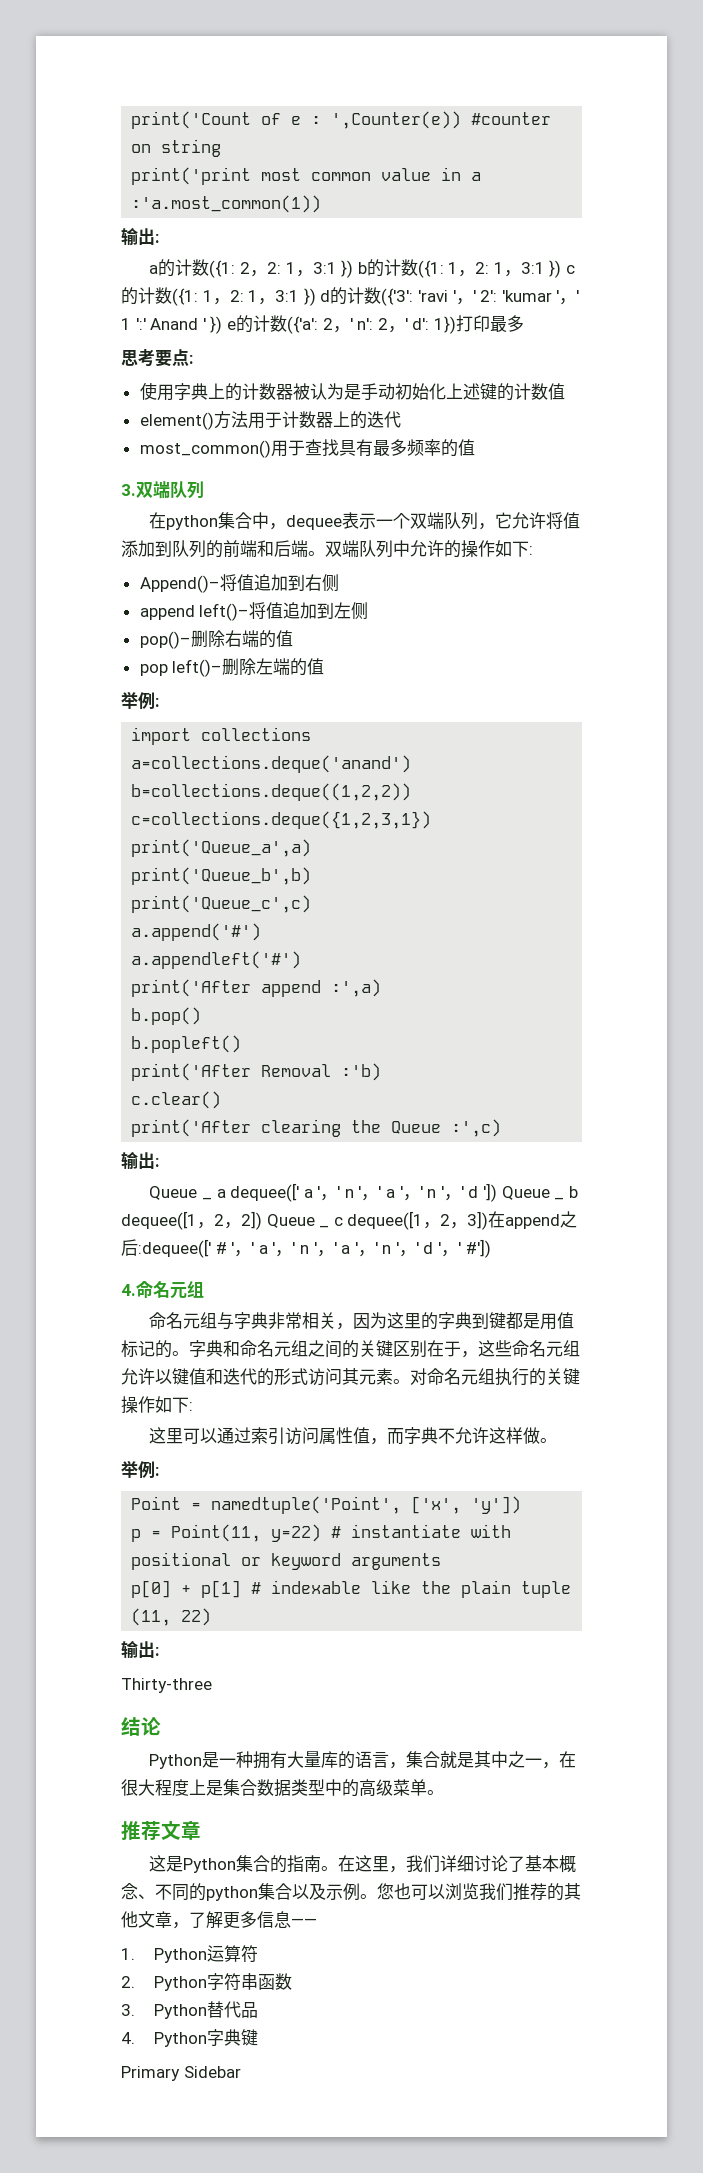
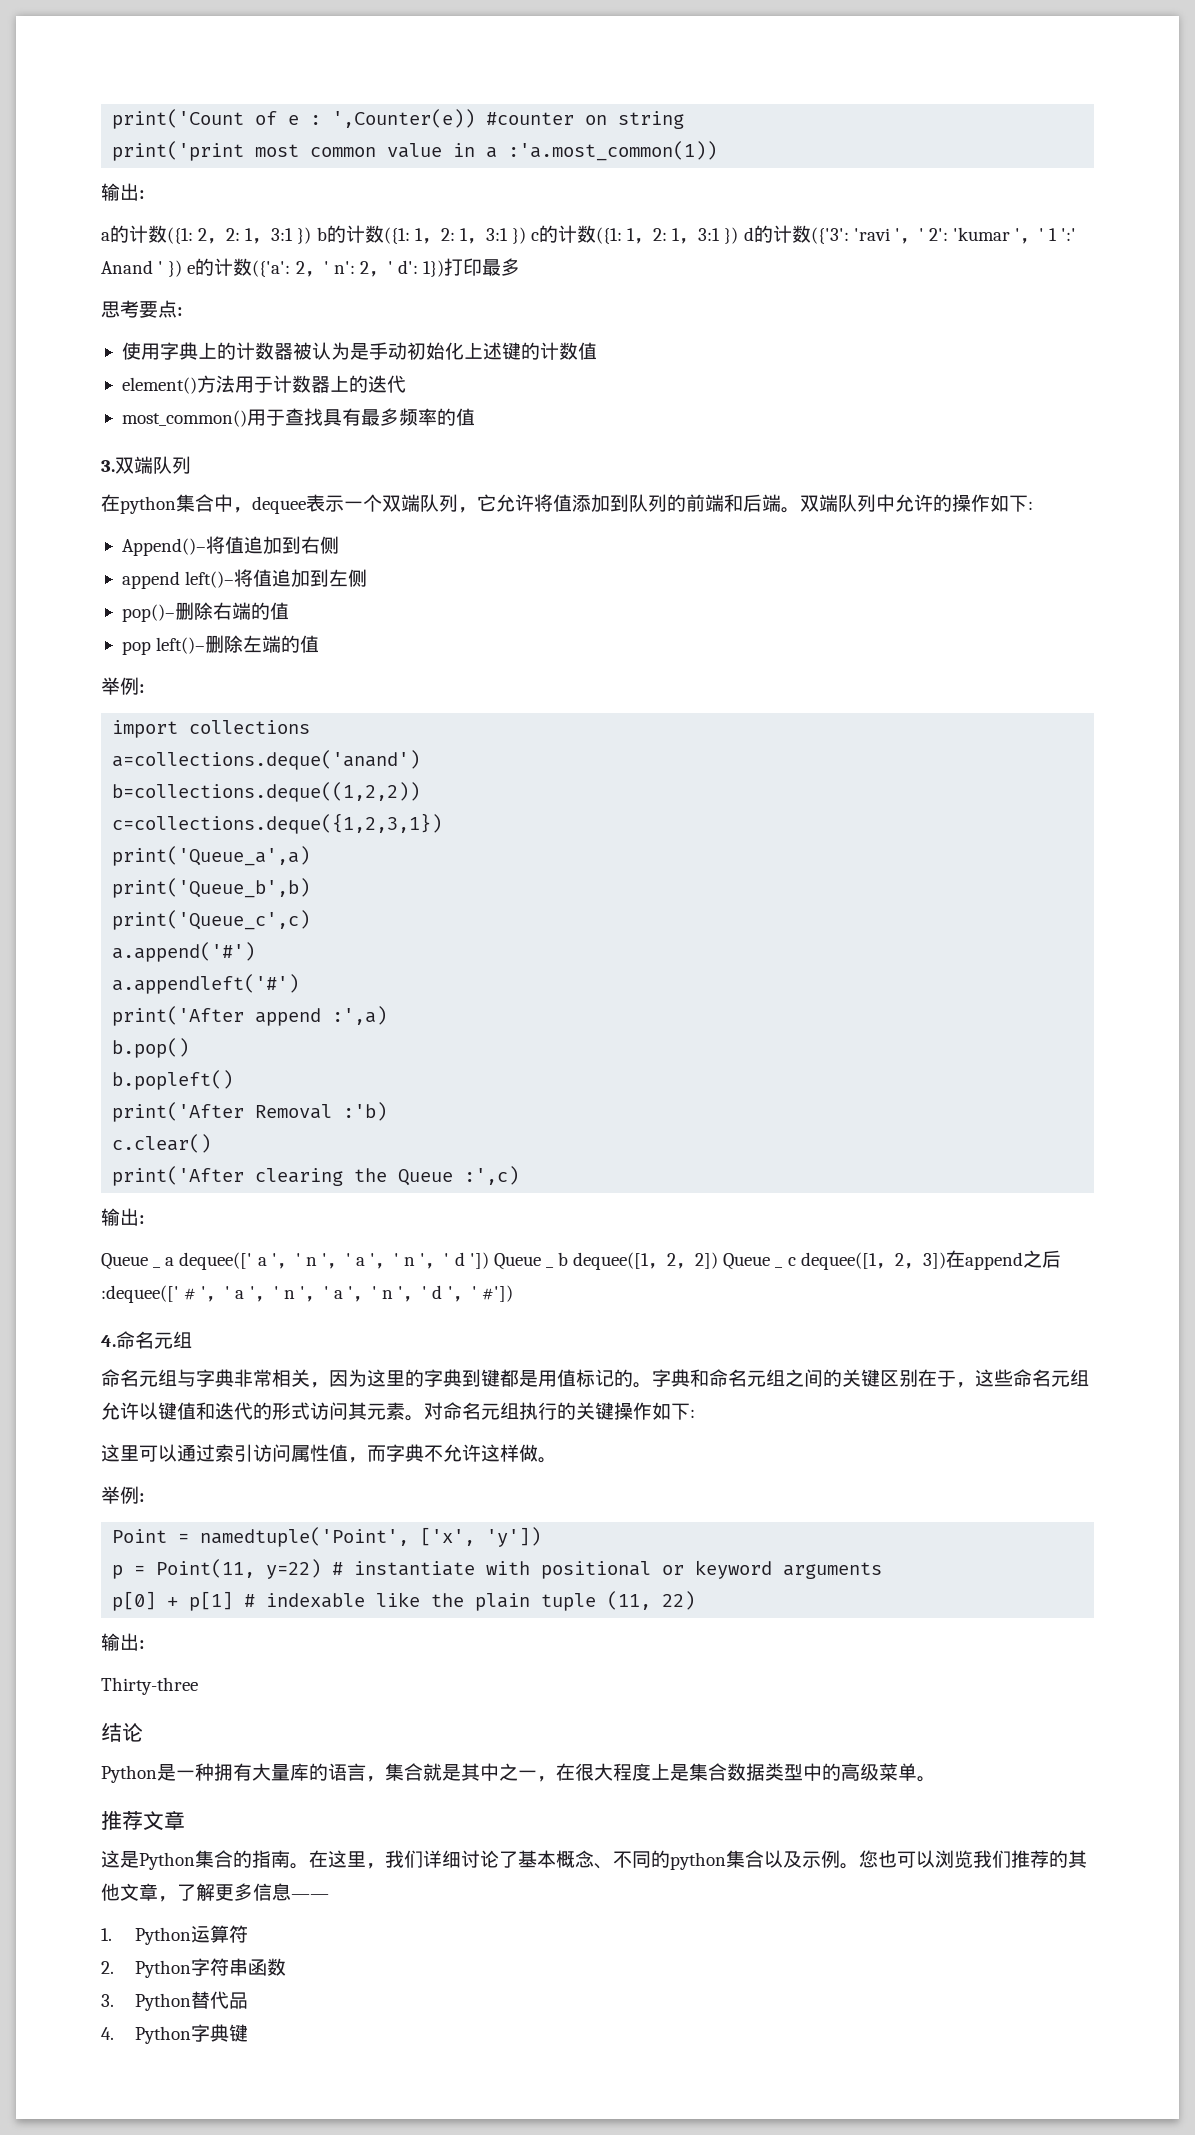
[121,2066,241,2081] // Primary Sidebar -> (249, 2033) none

